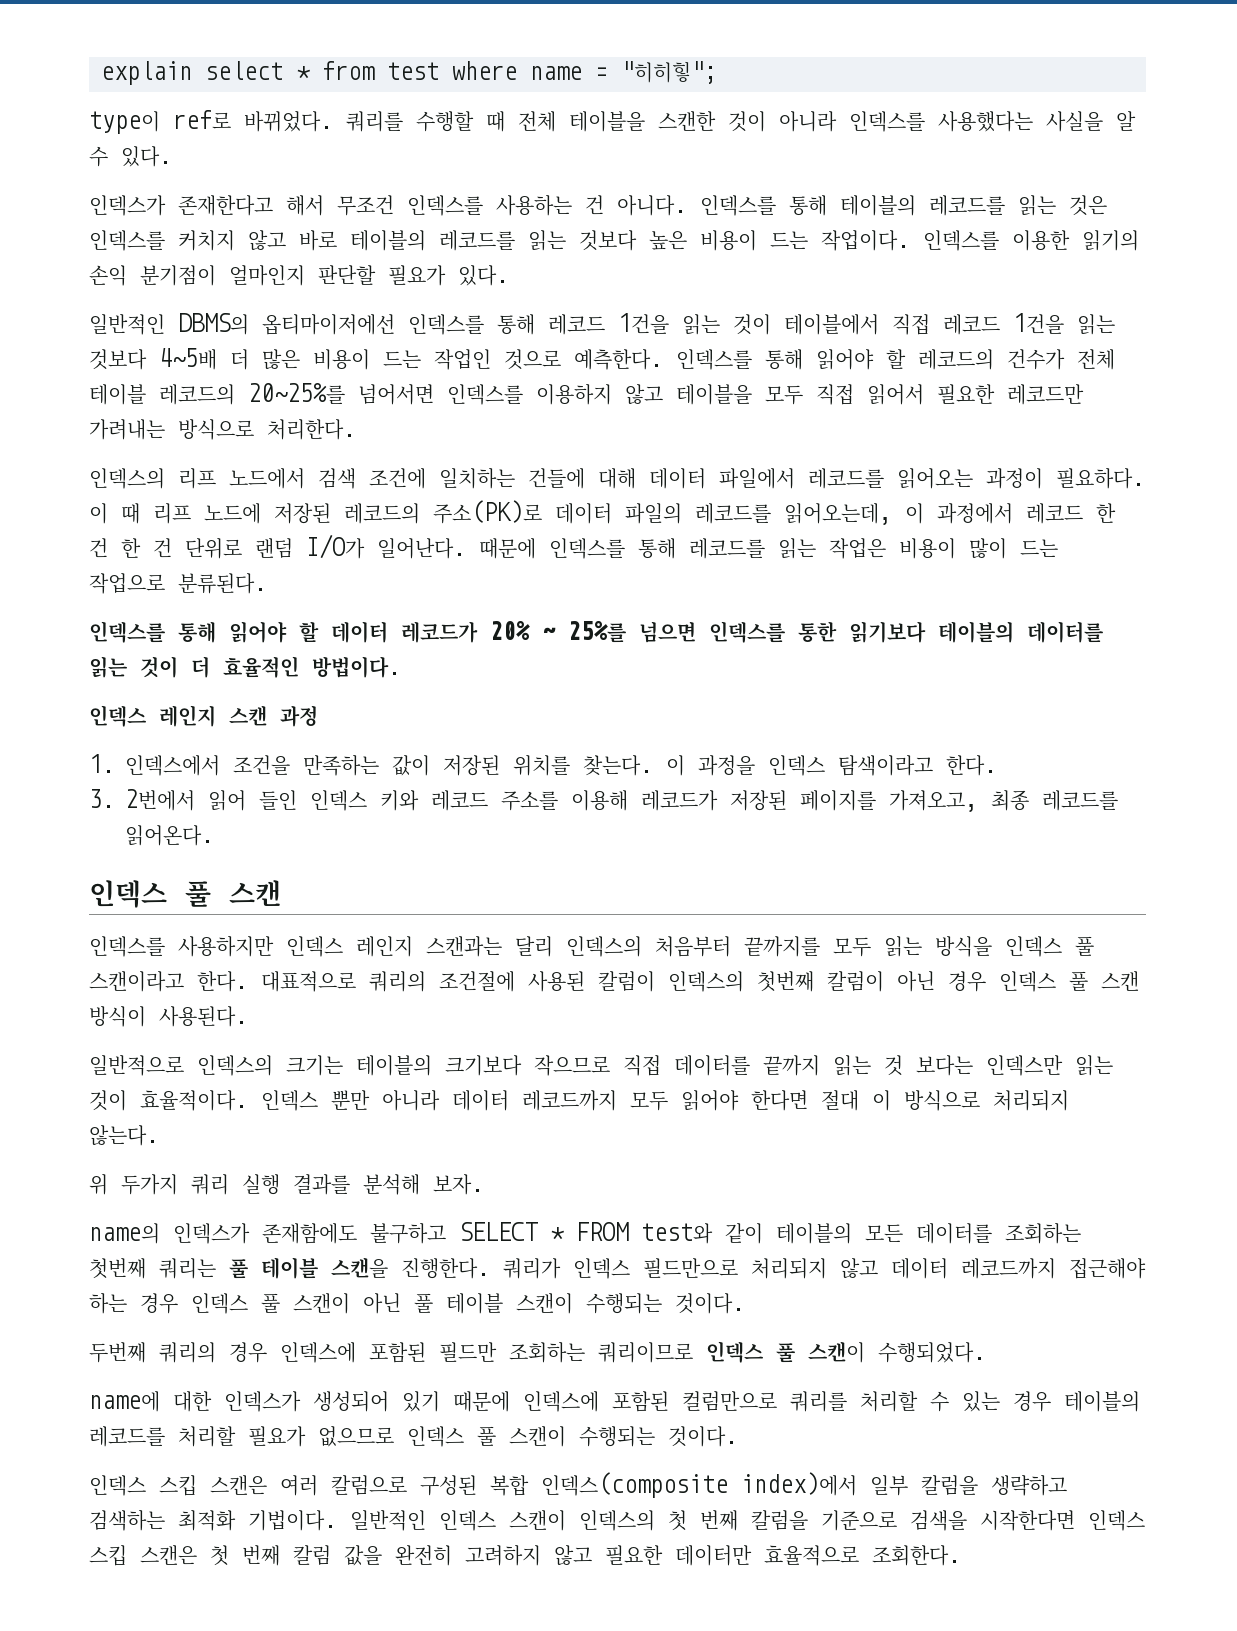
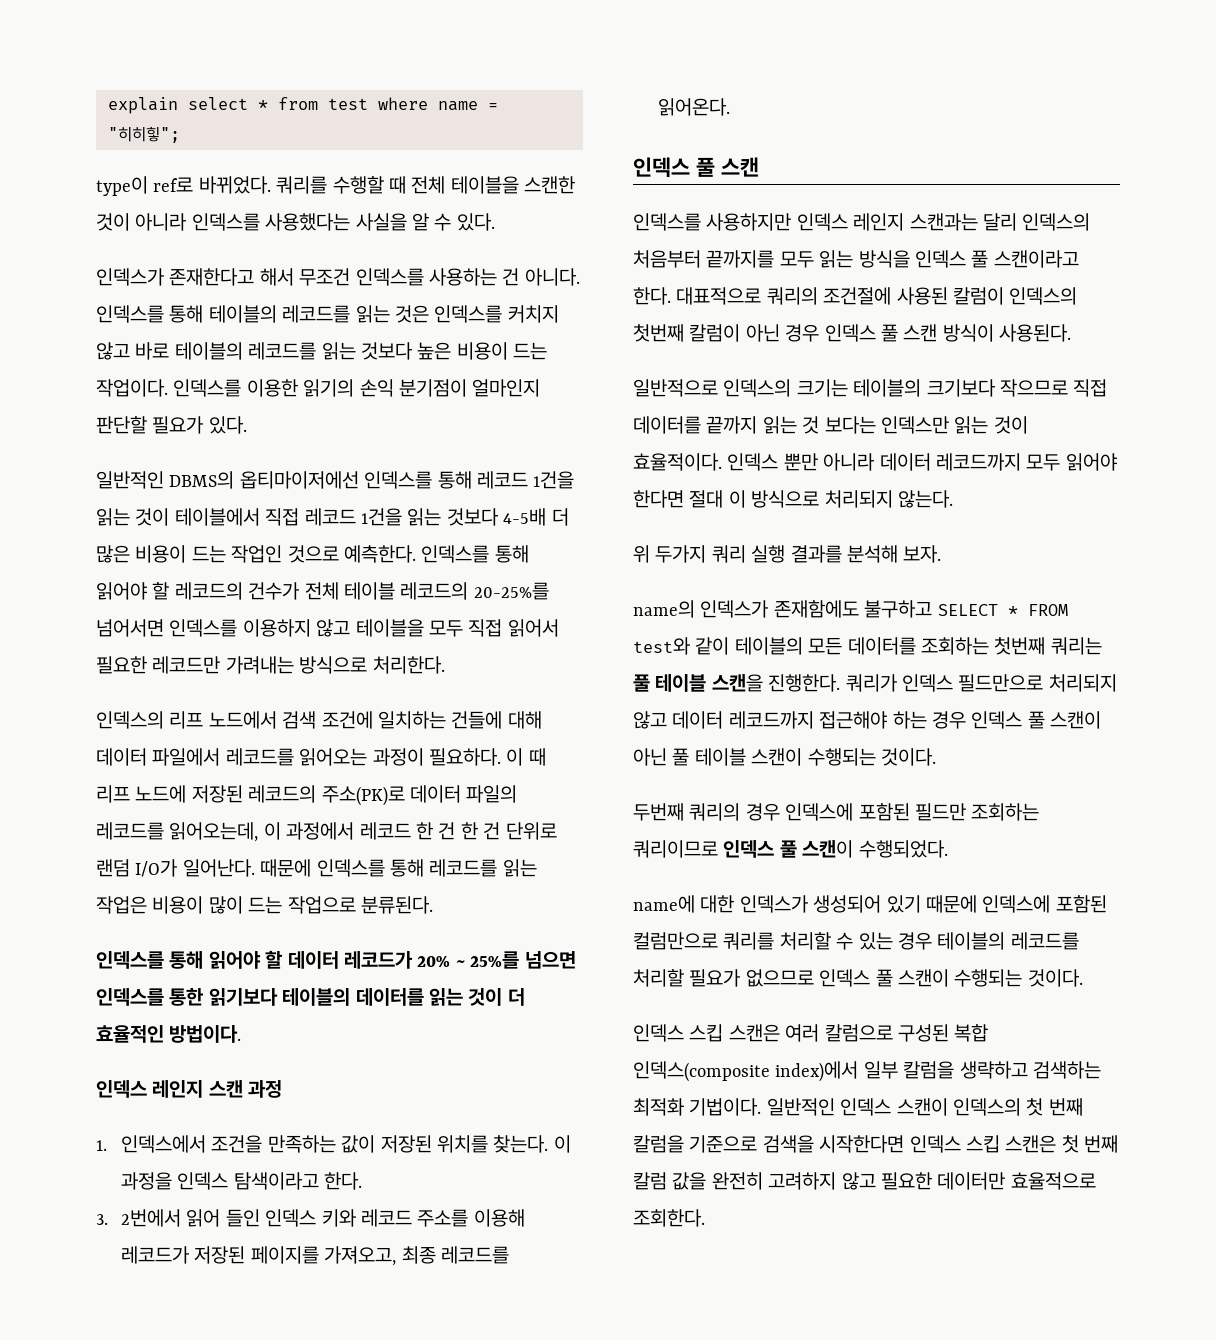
[159,348,217,370] 4~5배 -> [503,508,547,526] 4-5배
[248,383,345,404] 20~25%를 -> [473,582,549,600] 20-25%를

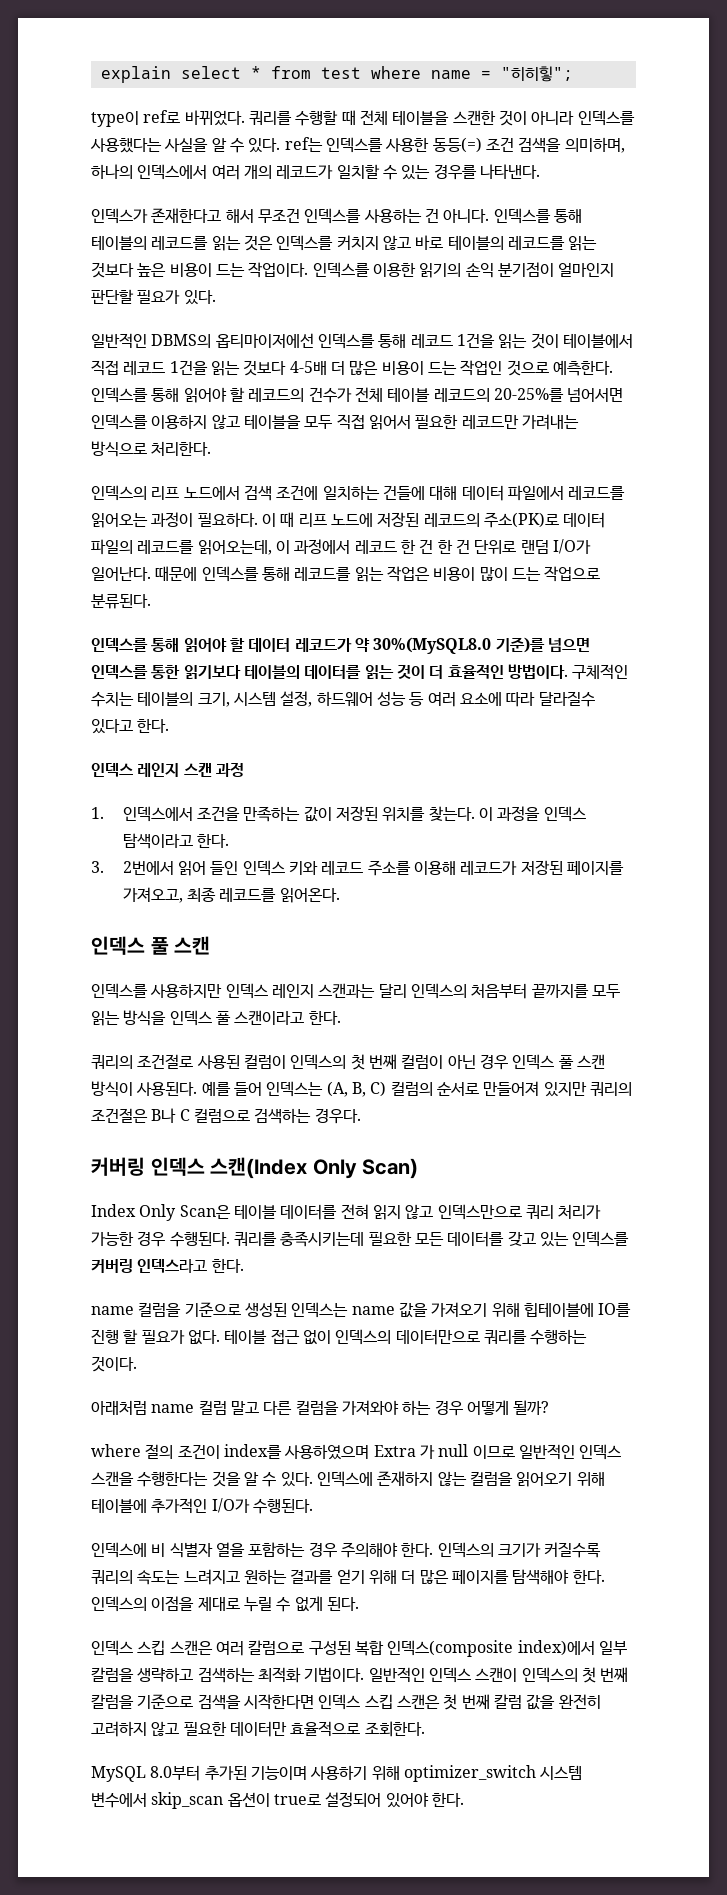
(495, 222) none -> [284,137,625,153] [91,164,540,180] ref는 인덱스를 사용한 동등(=) 조건 검색을 의미하며, 하나의 인덱스에서 여러 개의 레코드가 일치할 수 있는 경우를 나타낸다.
[417,951,520,969] 20% ~ 25%를 -> [354,637,545,654] 약 30%(MySQL8.0 기준)를
(242, 1034) none -> [572,664,629,680] [91,691,595,707] [91,718,170,734] 구체적인 수치는 테이블의 크기, 시스템 설정, 하드웨어 성능 등 여러 요소에 따라 달라질수 있다고 한다.
[676,287,1078,305] [633,324,741,342] 대표적으로 쿼리의 조건절에 사용된 칼럼이 인덱스의 첫번째 칼럼이 -> [91,1054,444,1070] // 쿼리의 조건절로 사용된 컬럼이 인덱스의 첫 번째 컬럼이
[633,379,1108,397] [633,416,1028,434] [633,453,1117,471] [633,490,953,508] [633,545,942,563] [633,600,1068,618] [633,637,1102,655] [633,674,1117,692] [633,711,1102,729] [633,748,936,766] [633,803,1040,821] [633,840,948,858] [633,895,1107,913] [633,932,1079,950] [633,969,1083,987] // 일반적으로 인덱스의 크기는 테이블의 크기보다 작으므로 직접 데이터를 끝까지 읽는 것 보다는 인덱스만 읽는 것이 효율적이다. 인덱스 뿐만 아니라 데이터 레코드까지 모두 읽어야 한다면 절대 이 방식으로 처리되지 않는다. // 위 두가지 쿼리 실행 결과를 분석해 보자. // name의 인덱스가 존재함에도 불구하고 SELECT * FROM test와 같이 테이블의 모든 데이터를 조회하는 첫번째 쿼리는 풀 테이블 스캔을 진행한다. 쿼리가 인덱스 필드만으로 처리되지 않고 데이터 레코드까지 접근해야 하는 경우 인덱스 풀 스캔이 아닌 풀 테이블 스캔이 수행되는 것이다. // 두번째 쿼리의 경우 인덱스에 포함된 필드만 조회하는 쿼리이므로 인덱스 풀 스캔이 수행되었다. // name에 대한 인덱스가 생성되어 있기 때문에 인덱스에 포함된 컬럼만으로 쿼리를 처리할 수 있는 경우 테이블의 레코드를 처리할 필요가 없으므로 인덱스 풀 스캔이 수행되는 것이다. -> [201,1081,632,1097] [91,1108,361,1124] [91,1157,419,1179] [91,1204,602,1221] [91,1231,630,1247] [91,1258,244,1273] [91,1302,632,1318] [91,1329,588,1345] [91,1356,137,1372] [91,1400,550,1416] [91,1444,622,1460] [91,1471,605,1487] [91,1498,313,1514] [91,1542,602,1558] [91,1569,605,1585] [91,1596,359,1612] 예를 들어 인덱스는 (A, B, C) 컬럼의 순서로 만들어져 있지만 쿼리의 조건절은 B나 C 컬럼으로 검색하는 경우다. // 커버링 인덱스 스캔(Index Only Scan) // Index Only Scan은 테이블 데이터를 전혀 읽지 않고 인덱스만으로 쿼리 처리가 가능한 경우 수행된다. 쿼리를 충족시키는데 필요한 모든 데이터를 갖고 있는 인덱스를 커버링 인덱스라고 한다. // name 컬럼을 기준으로 생성된 인덱스는 name 값을 가져오기 위해 힙테이블에 IO를 진행 할 필요가 없다. 테이블 접근 없이 인덱스의 데이터만으로 쿼리를 수행하는 것이다. // 아래처럼 name 컬럼 말고 다른 컬럼을 가져와야 하는 경우 어떻게 될까? // where 절의 조건이 index를 사용하였으며 Extra 가 null 이므로 일반적인 인덱스 스캔을 수행한다는 것을 알 수 있다. 인덱스에 존재하지 않는 컬럼을 읽어오기 위해 테이블에 추가적인 I/O가 수행된다. // 인덱스에 비 식별자 열을 포함하는 경우 주의해야 한다. 인덱스의 크기가 커질수록 쿼리의 속도는 느려지고 원하는 결과를 얻기 위해 더 많은 페이지를 탐색해야 한다. 인덱스의 이점을 제대로 누릴 수 없게 된다.
(705, 1218) none -> [91,1765,583,1782] [91,1792,464,1809] // MySQL 8.0부터 추가된 기능이며 사용하기 위해 optimizer_switch 시스템 변수에서 skip_scan 옵션이 true로 설정되어 있어야 한다.

